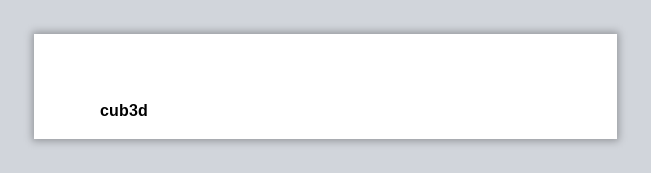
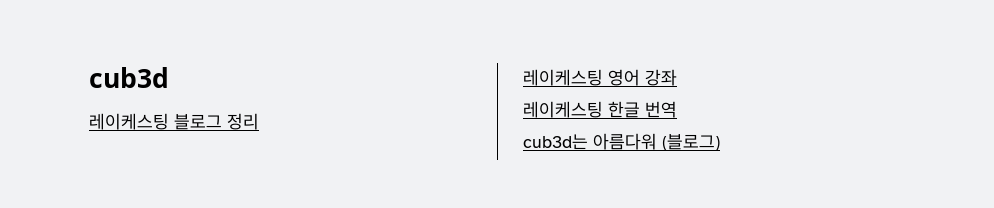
(148, 110) none -> [89,113,259,130] [523,69,677,86] [523,101,677,118] [523,133,720,151] // 레이케스팅 블로그 정리 // 레이케스팅 영어 강좌 // 레이케스팅 한글 번역 // cub3d는 아름다워 (블로그)

